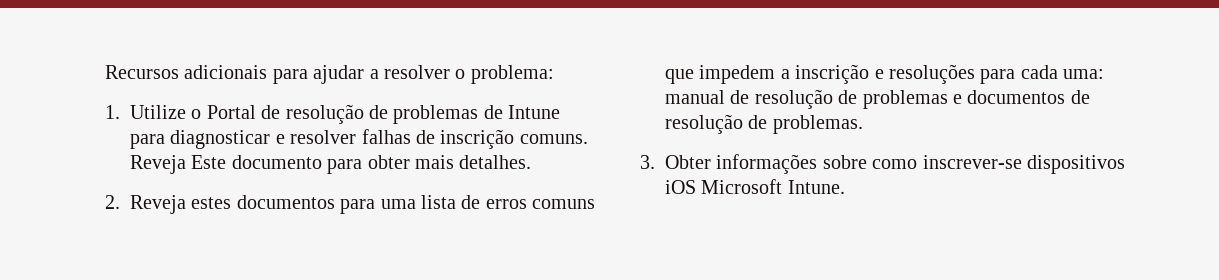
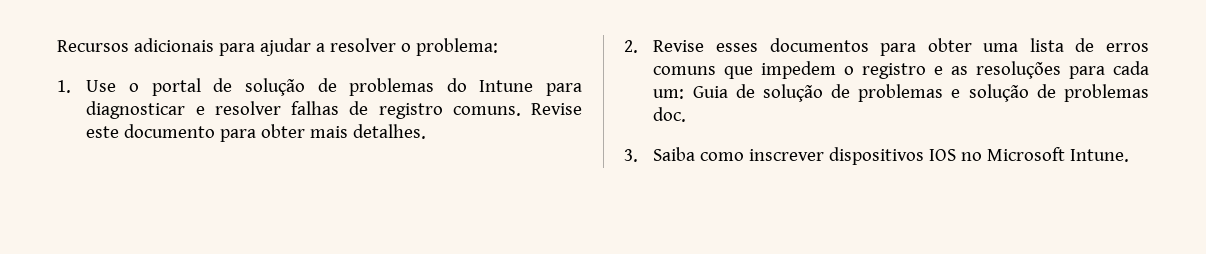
[130,104,503,124] Utilize o Portal de resolução de problemas de -> [86,78,467,96] Use o portal de solução de problemas do
[440,129,588,149] [130,155,227,174] inscrição comuns. Reveja Este -> [378,103,582,119] [86,126,120,138] registro comuns. Revise este
[130,195,232,214] Reveja estes -> [653,40,758,52] Revise esses
(376, 206) none -> [927,38,972,52] obter
[780,64,1105,84] [665,89,1090,109] [665,114,863,134] [640,154,1125,174] [665,180,696,194] a inscrição e resoluções para cada uma: manual de resolução de problemas e documentos de resolução de problemas. // 3. Obter informações sobre como inscrever-se dispositivos iOS -> [844,61,1149,79] [653,84,1149,102] [653,107,687,122] [624,147,983,165] o registro e as resoluções para cada um: Guia de solução de problemas e solução de problemas doc. // 3. Saiba como inscrever dispositivos IOS no

